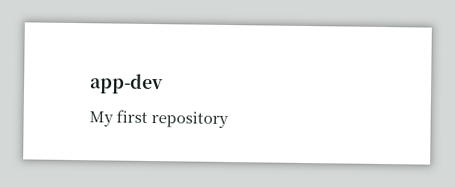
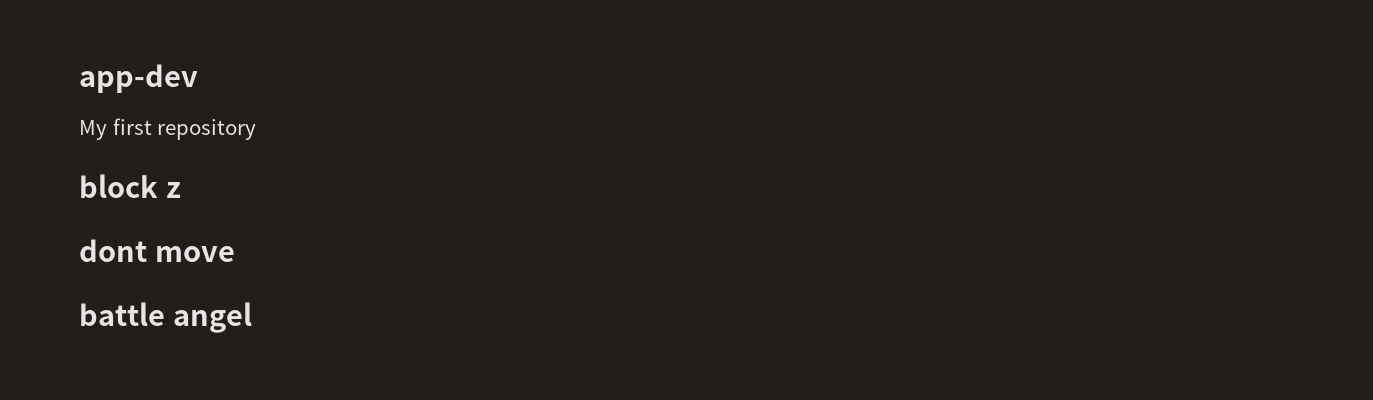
(230, 120) none -> [79,174,181,198] [79,239,235,262] [79,302,252,333] // block z // dont move // battle angel

